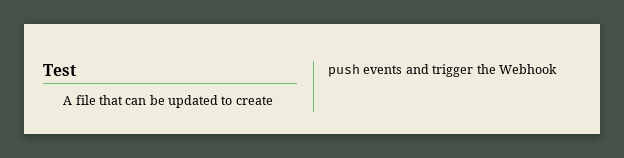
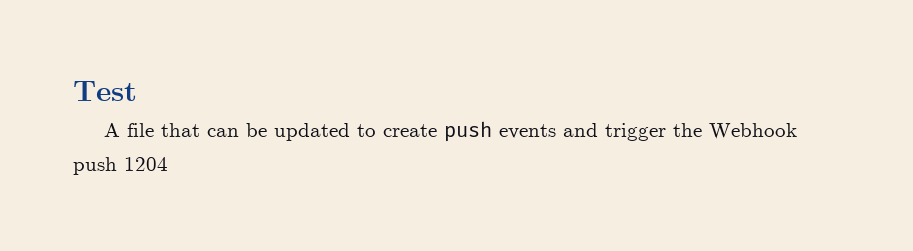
(557, 69) none -> [73,157,168,175] // push 1204

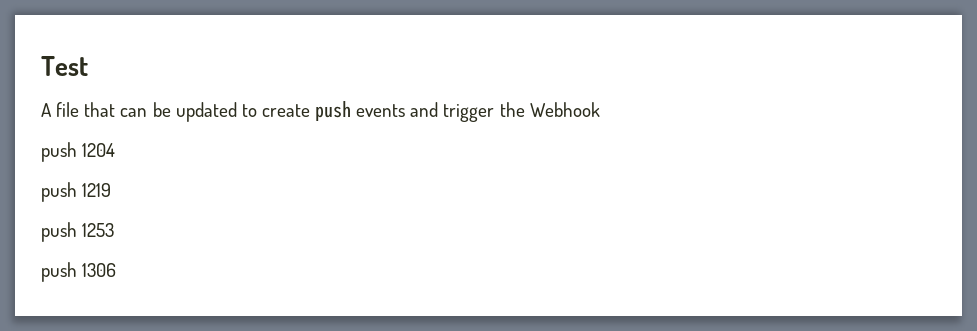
(168, 164) none -> [41,182,112,202] [41,222,115,242] [41,262,117,282] // push 1219 // push 1253 // push 1306

